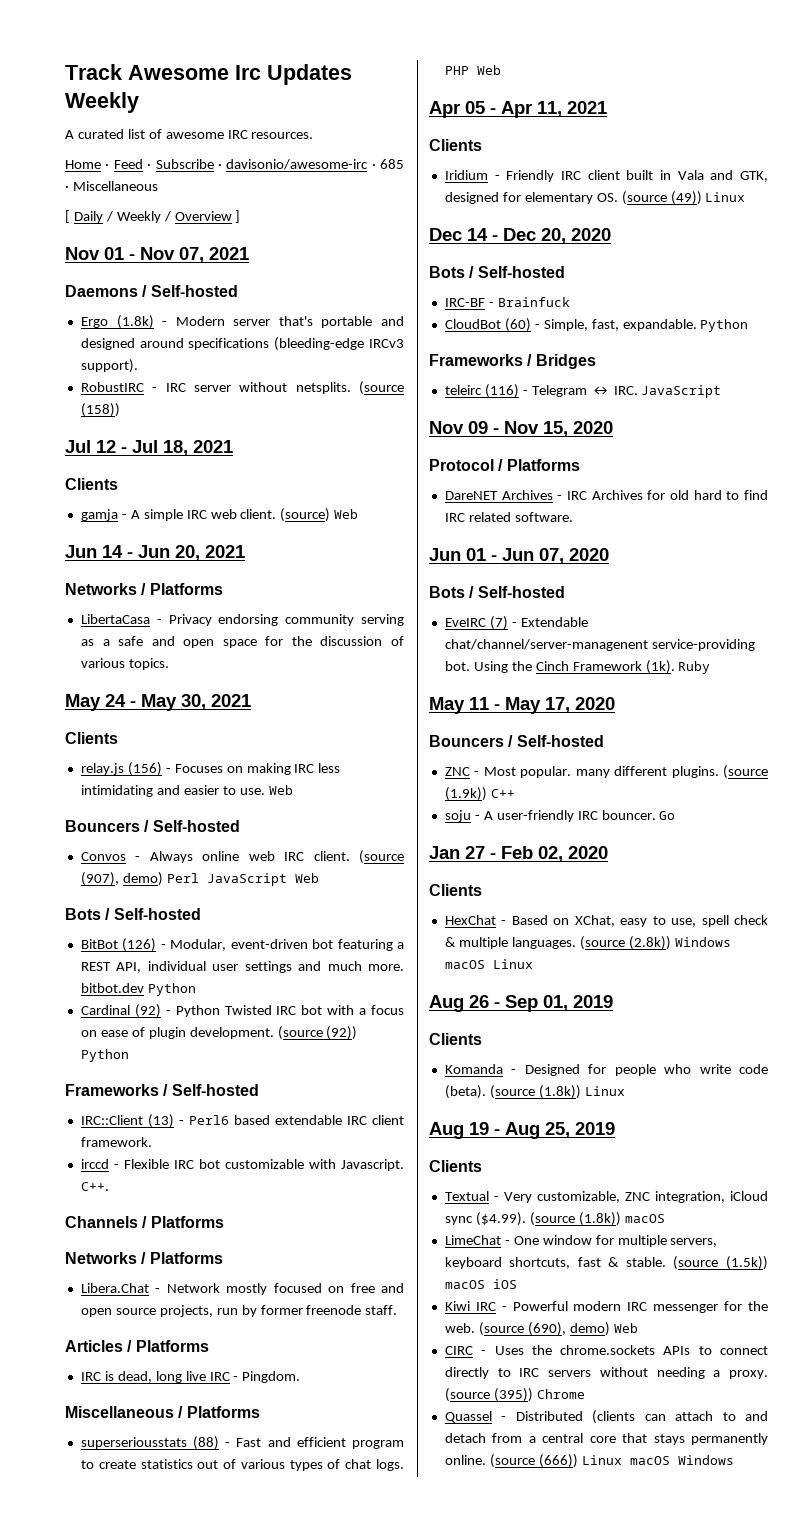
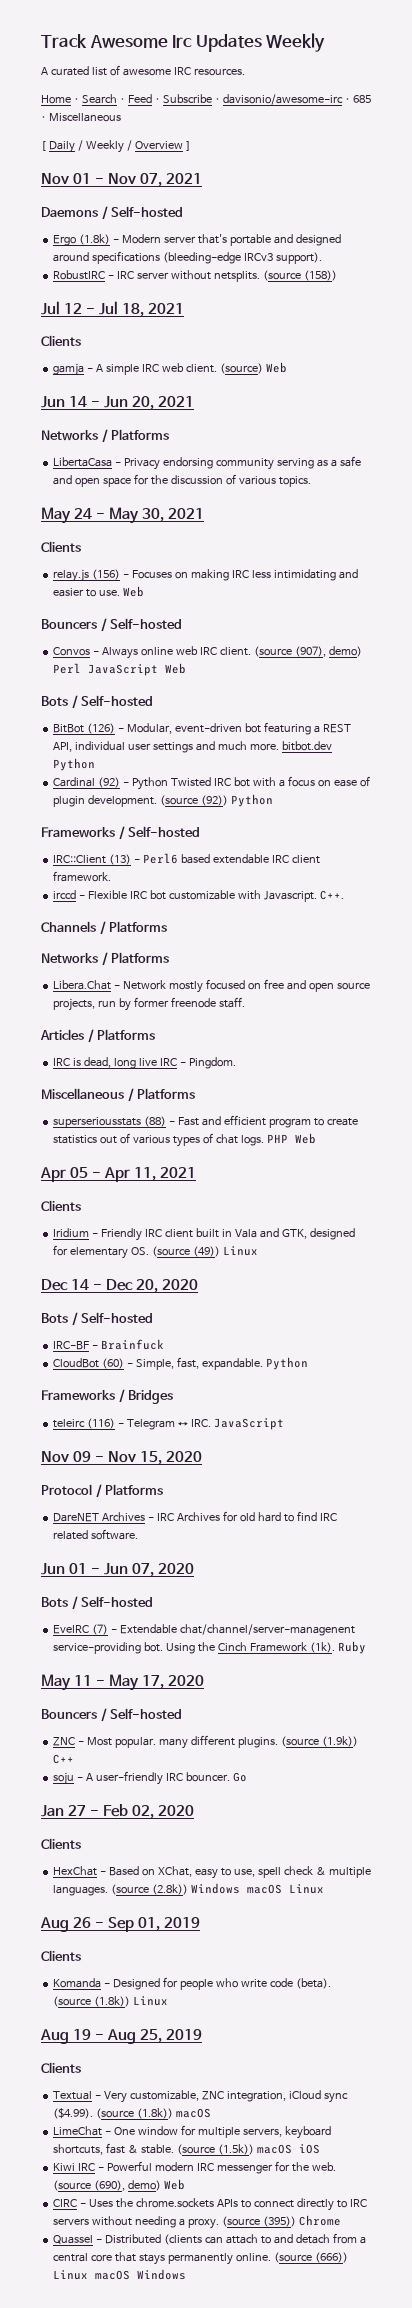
(110, 166) none -> [81,94,125,104] Search ·

